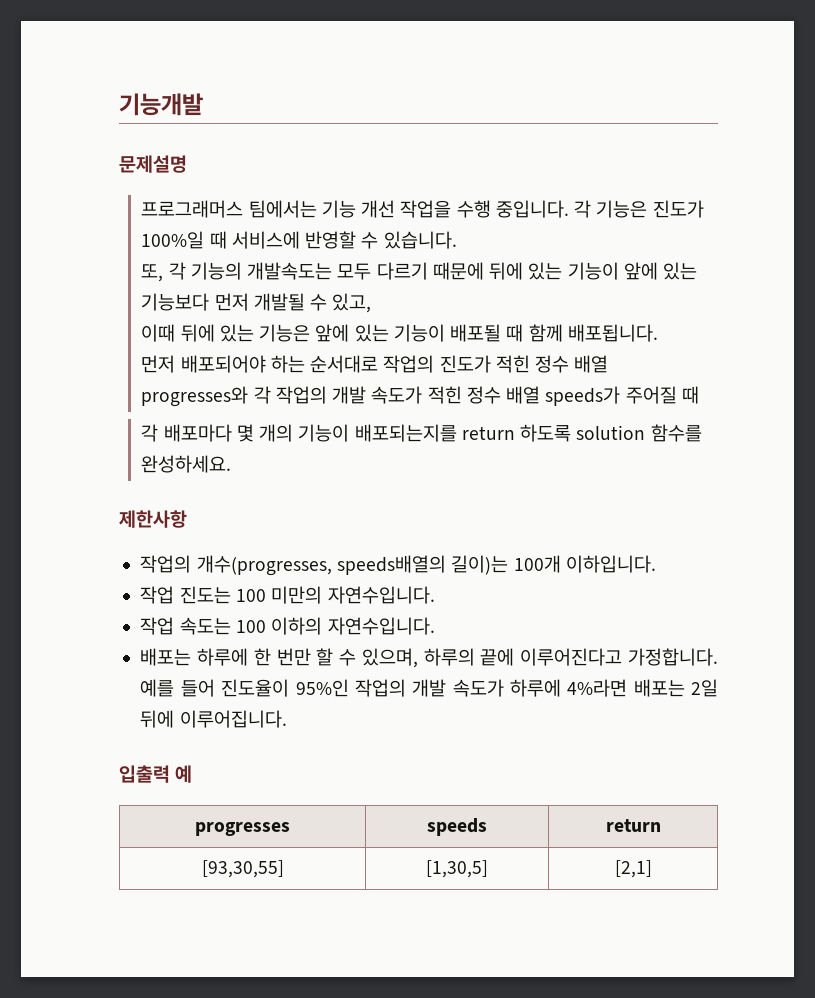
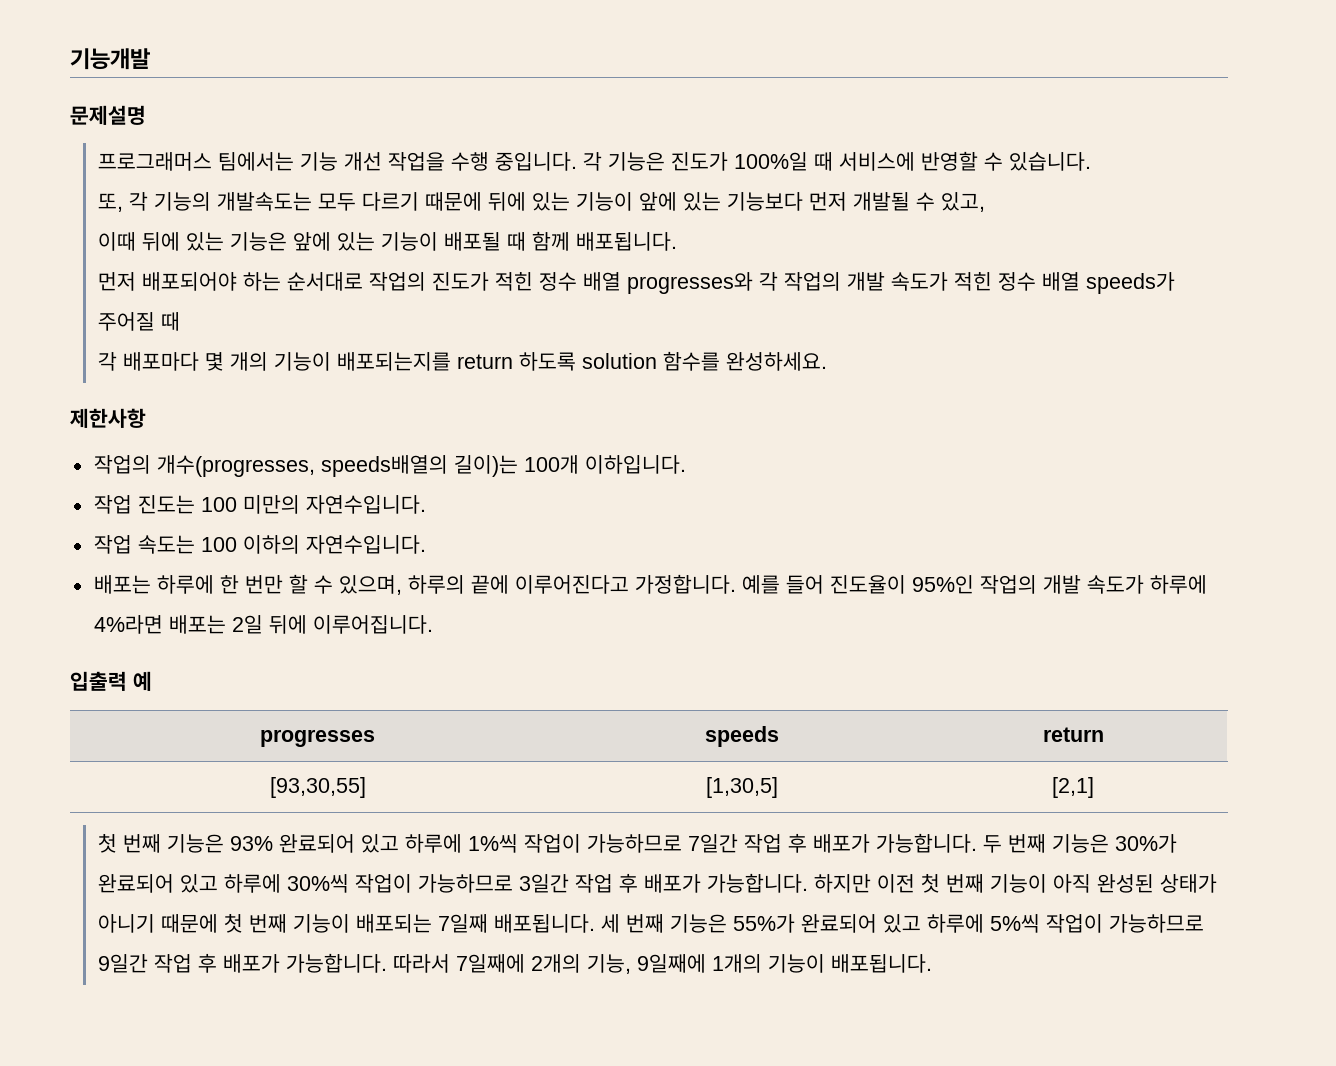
(652, 869) none -> [97,833,1177,853] [97,873,1217,893] [97,913,1204,933] [97,953,932,974] // 첫 번째 기능은 93% 완료되어 있고 하루에 1%씩 작업이 가능하므로 7일간 작업 후 배포가 가능합니다. 두 번째 기능은 30%가 완료되어 있고 하루에 30%씩 작업이 가능하므로 3일간 작업 후 배포가 가능합니다. 하지만 이전 첫 번째 기능이 아직 완성된 상태가 아니기 때문에 첫 번째 기능이 배포되는 7일째 배포됩니다. 세 번째 기능은 55%가 완료되어 있고 하루에 5%씩 작업이 가능하므로 9일간 작업 후 배포가 가능합니다. 따라서 7일째에 2개의 기능, 9일째에 1개의 기능이 배포됩니다.

